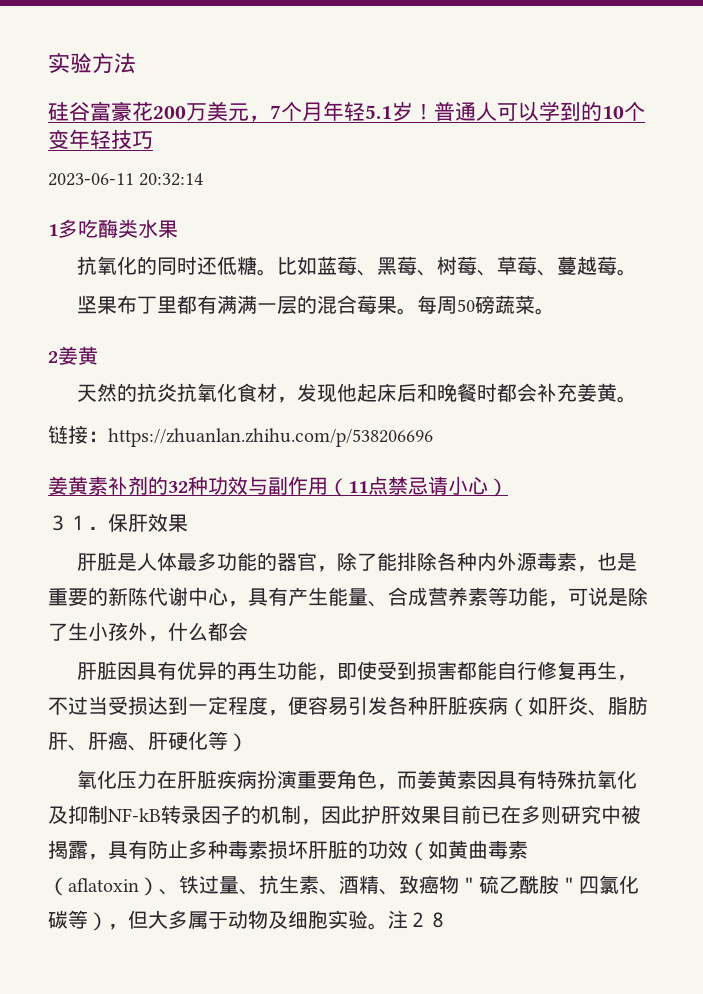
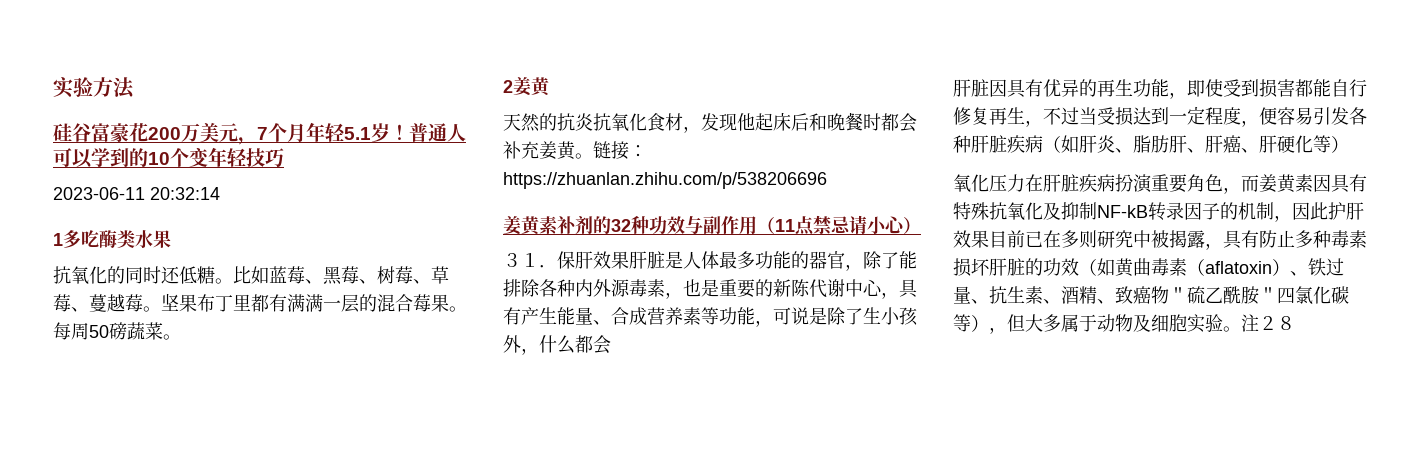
(637, 272) // -> (161, 309) none
(637, 399) // -> (593, 156) none
(188, 523) // -> (629, 260) none

